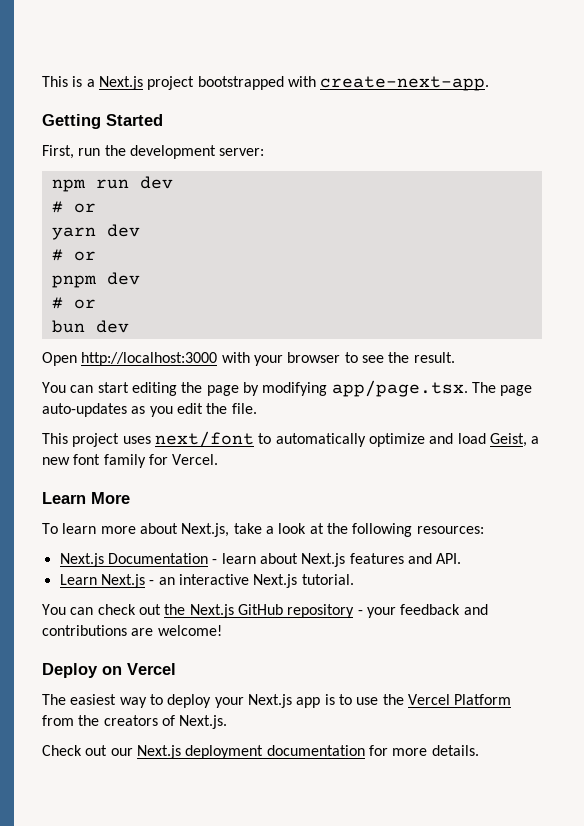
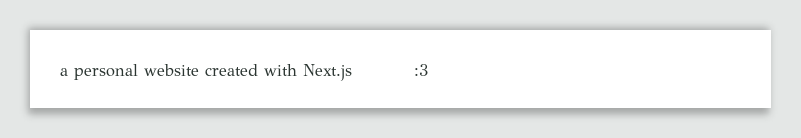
[42,76,490,91] [42,114,163,129] [42,145,265,159] [51,176,173,192] [51,201,96,213] [51,224,140,240] [51,249,96,261] [51,272,140,288] [51,297,96,309] [51,320,129,333] [42,352,455,366] [42,380,533,397] [42,403,257,417] [42,431,540,448] [42,454,219,468] [42,492,130,504] [42,523,484,537] [59,553,462,567] [59,574,354,588] [42,604,488,618] [42,625,222,636] [42,663,176,678] [42,694,512,708] [42,715,228,729] [42,745,479,759] This is a Next.js project bootstrapped with create-next-app. // Getting Started // First, run the development server: // npm run dev // # or // yarn dev // # or // pnpm dev // # or // bun dev // Open http://localhost:3000 with your browser to see the result. // You can start editing the page by modifying app/page.tsx. The page auto-updates as you edit the file. // This project uses next/font to automatically optimize and load Geist, a new font family for Vercel. // Learn More // To learn more about Next.js, take a look at the following resources: // Next.js Documentation - learn about Next.js features and API. // Learn Next.js - an interactive Next.js tutorial. // You can check out the Next.js GitHub repository - your feedback and contributions are welcome! // Deploy on Vercel // The easiest way to deploy your Next.js app is to use the Vercel Platform from the creators of Next.js. // Check out our Next.js deployment documentation for more details. -> [60,64,428,81] a personal website created with Next.js :3

